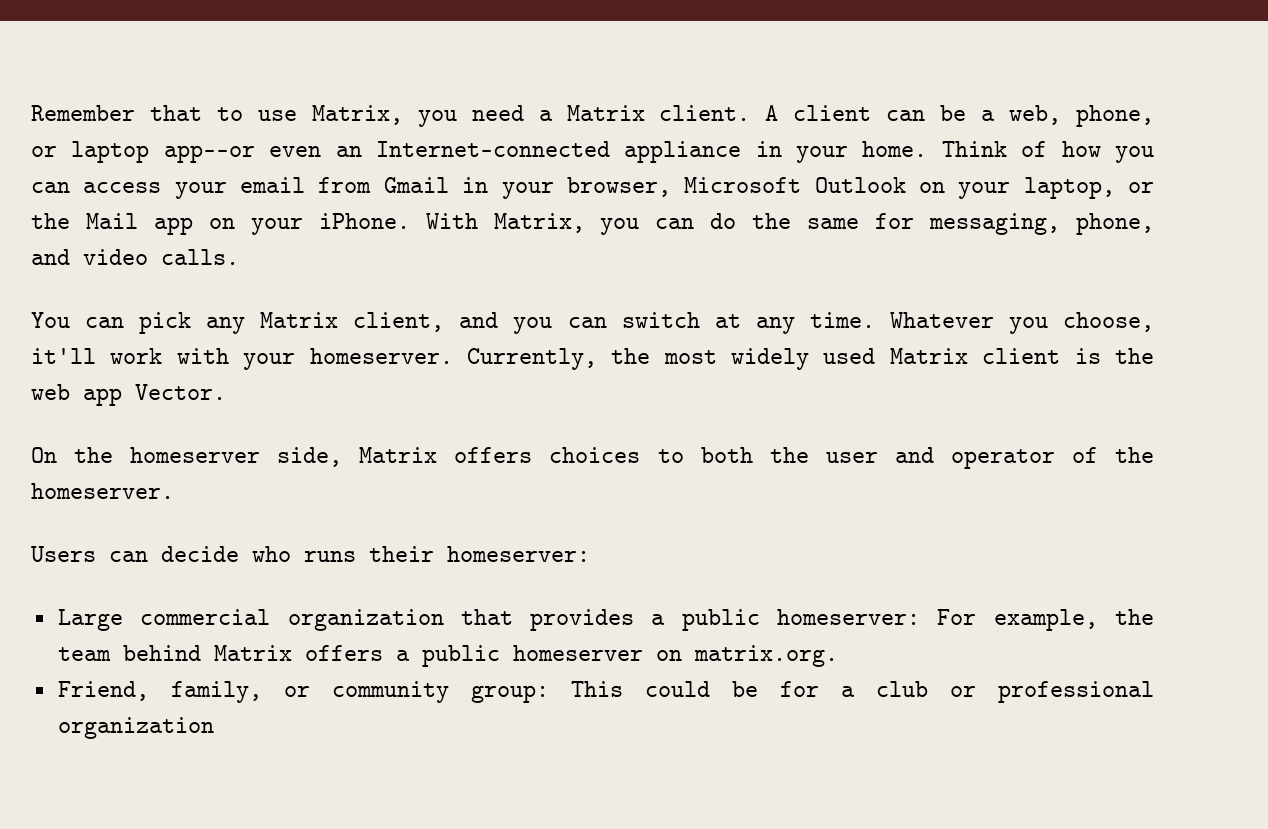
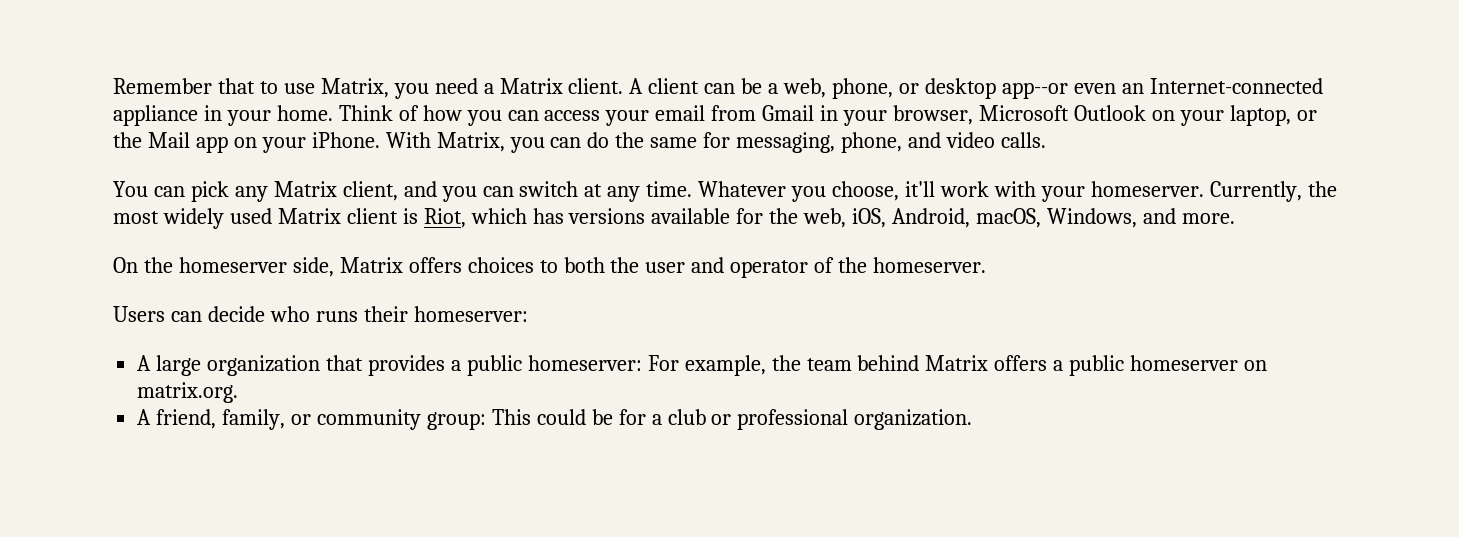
[71,141,150,163] laptop -> [924,78,996,99] desktop
[1115,348,1154,364] [31,384,226,406] the web app Vector. -> [423,208,1235,228] Riot, which has versions available for the web, iOS, Android, macOS, Windows, and more.
[57,609,271,631] Large commercial -> [137,355,202,376] A large
[57,681,149,701] Friend, -> [137,409,217,429] A friend,
[57,717,214,739] organization -> [854,409,973,430] organization.

